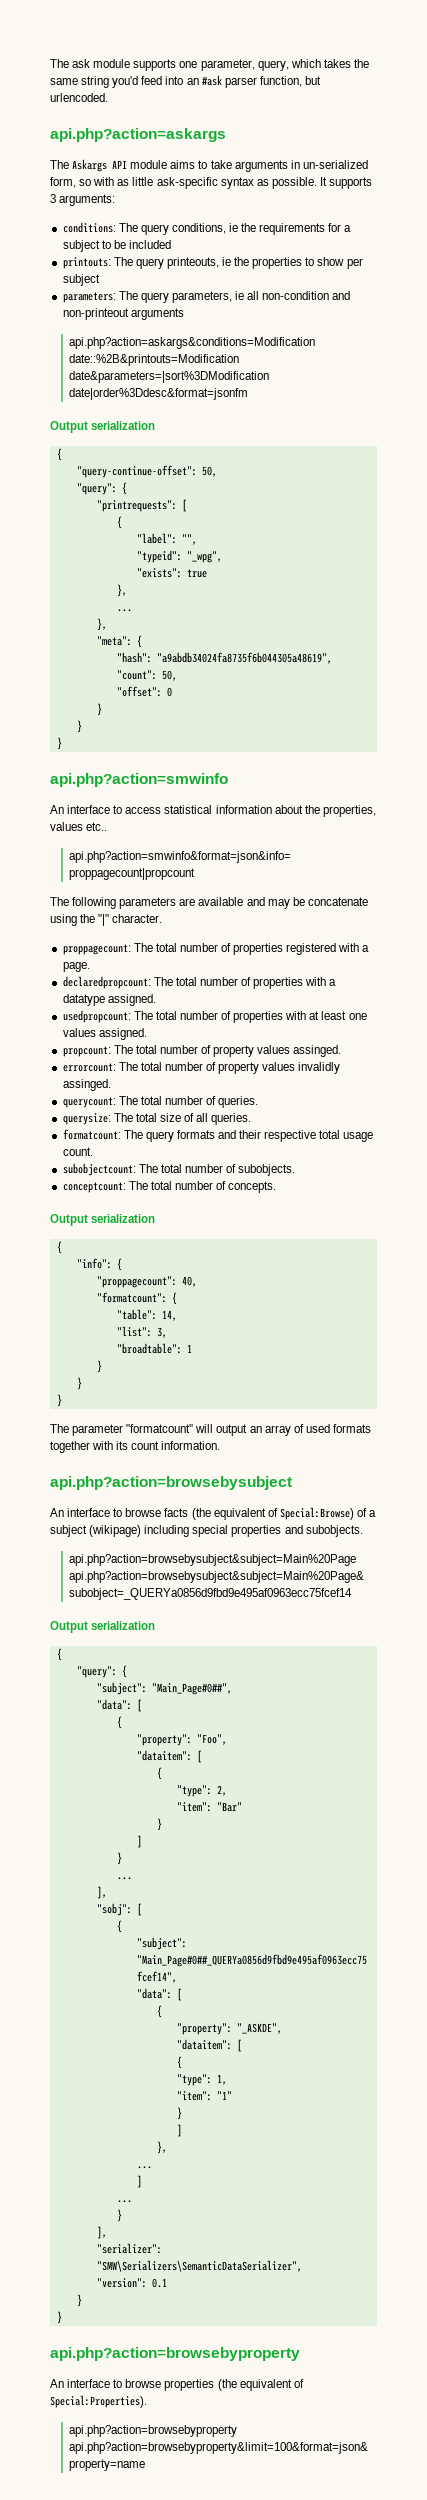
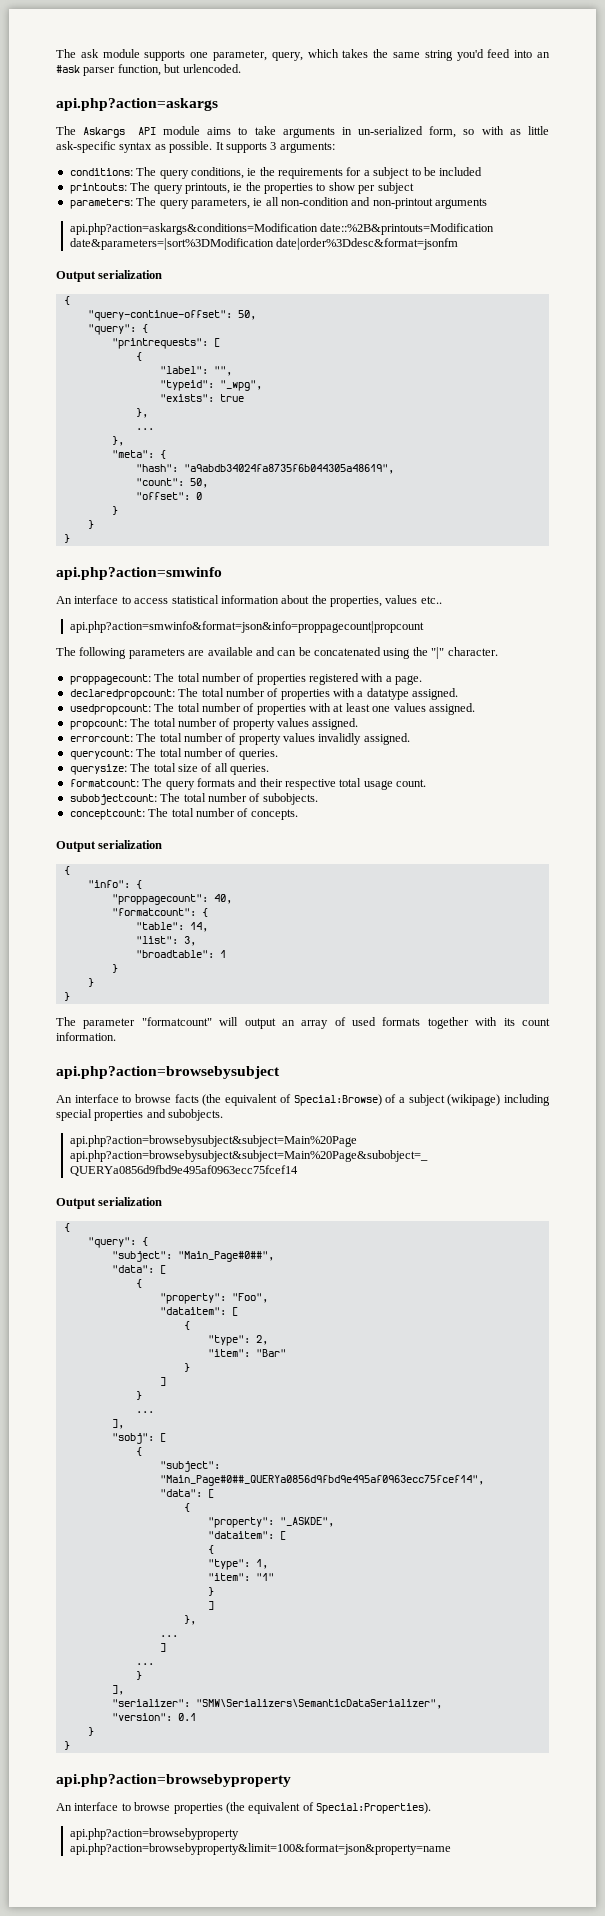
[166,257,219,269] printeouts, -> [184,183,230,194] printouts,
[62,308,129,320] non-printeout -> [372,198,433,209] non-printout
[267,897,368,909] may be concatenate -> [277,647,381,656] can be concatenated
[293,1045,342,1057] assinged. -> [312,718,359,730] assigned.
[62,1079,111,1091] assinged. -> [363,733,410,745] assigned.

